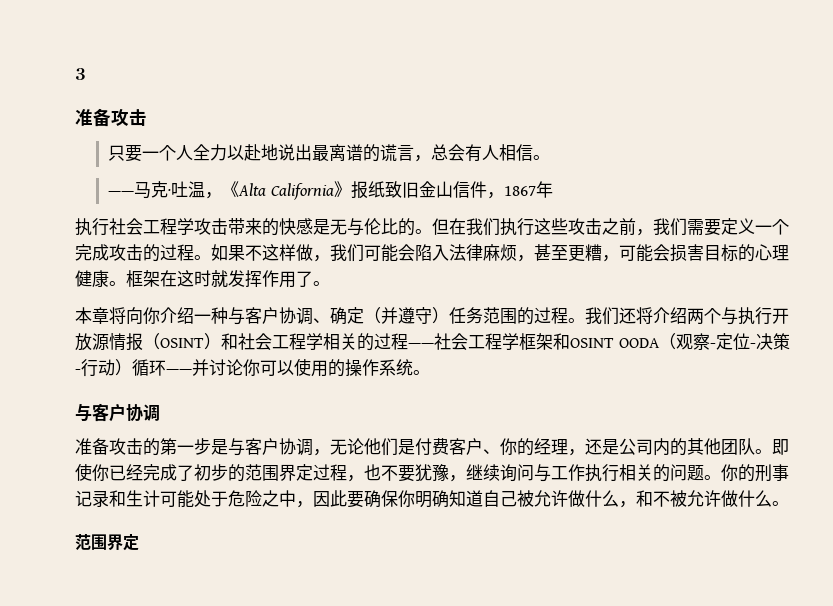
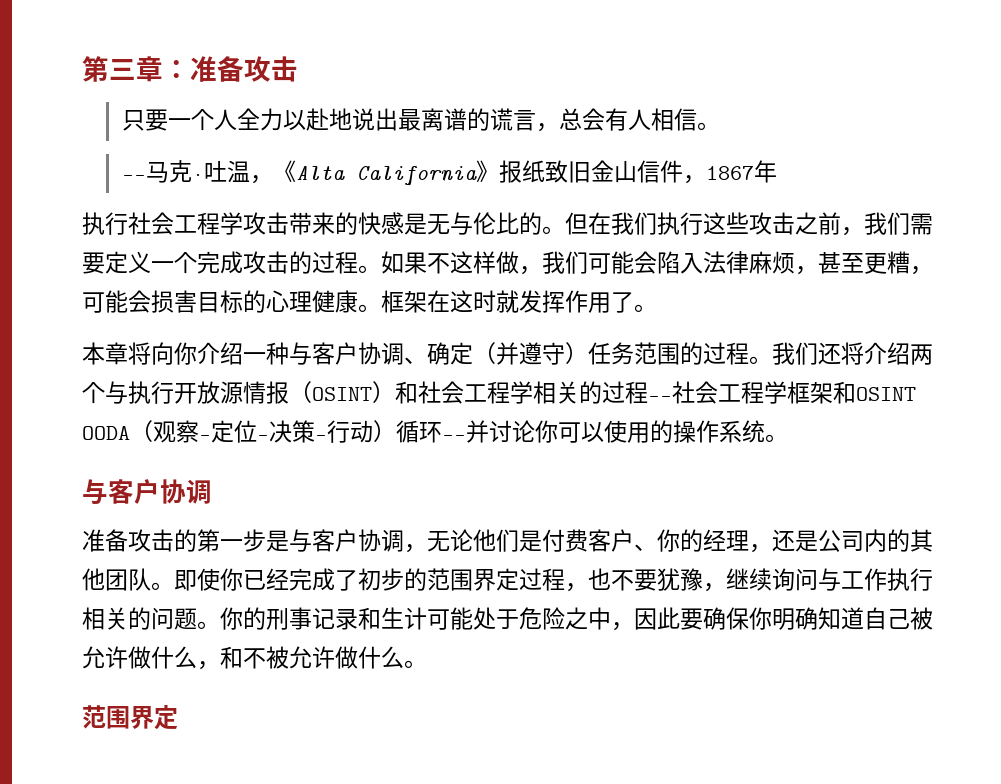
[75,68,86,80] 3 // -> [82,56,190,82] 第三章：

